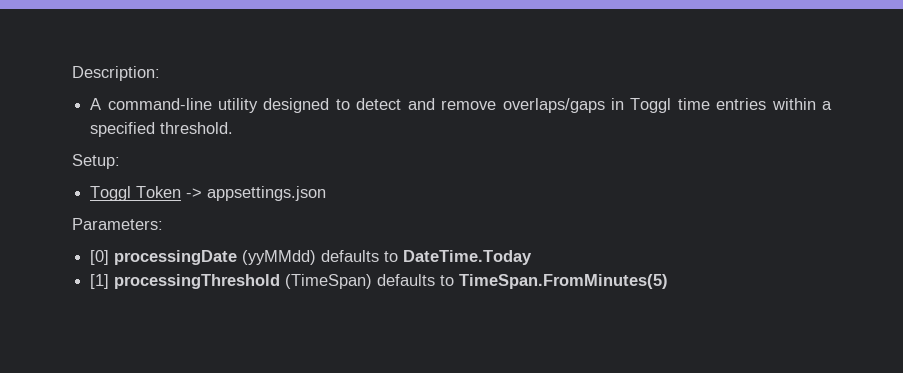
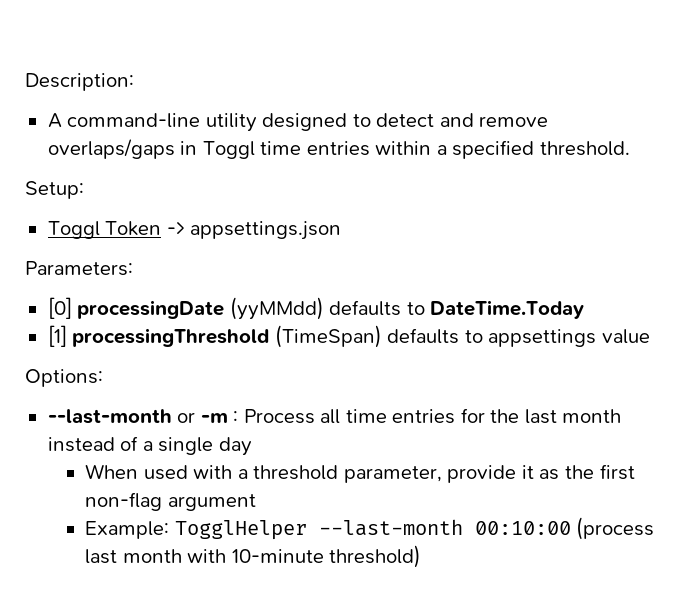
[459,274,669,289] TimeSpan.FromMinutes(5) -> [488,329,650,347] [25,369,103,387] [47,408,622,424] [47,436,252,456] [85,464,635,483] [85,492,256,511] [85,517,655,540] [85,545,422,568] appsettings value // Options: // --last-month or -m : Process all time entries for the last month instead of a single day // When used with a threshold parameter, provide it as the first non-flag argument // Example: TogglHelper --last-month 00:10:00 (process last month with 10-minute threshold)

